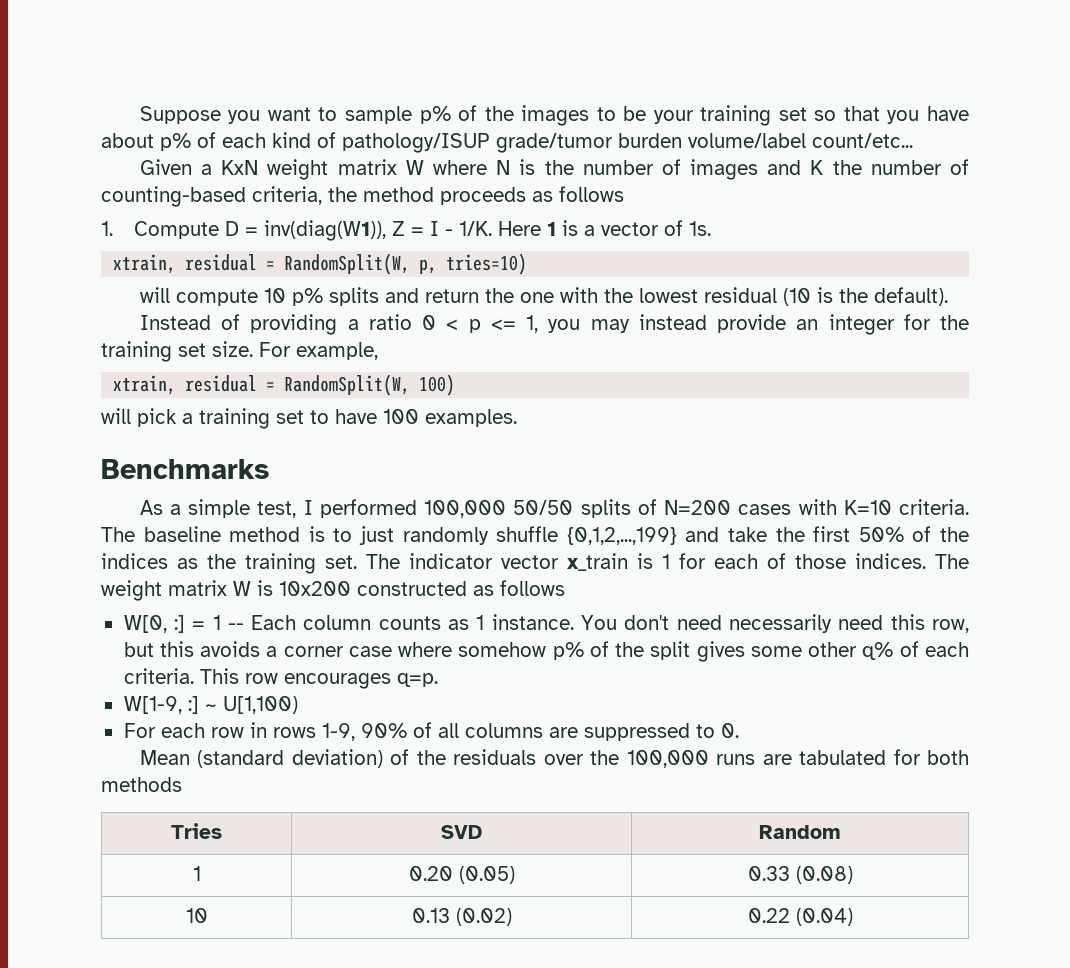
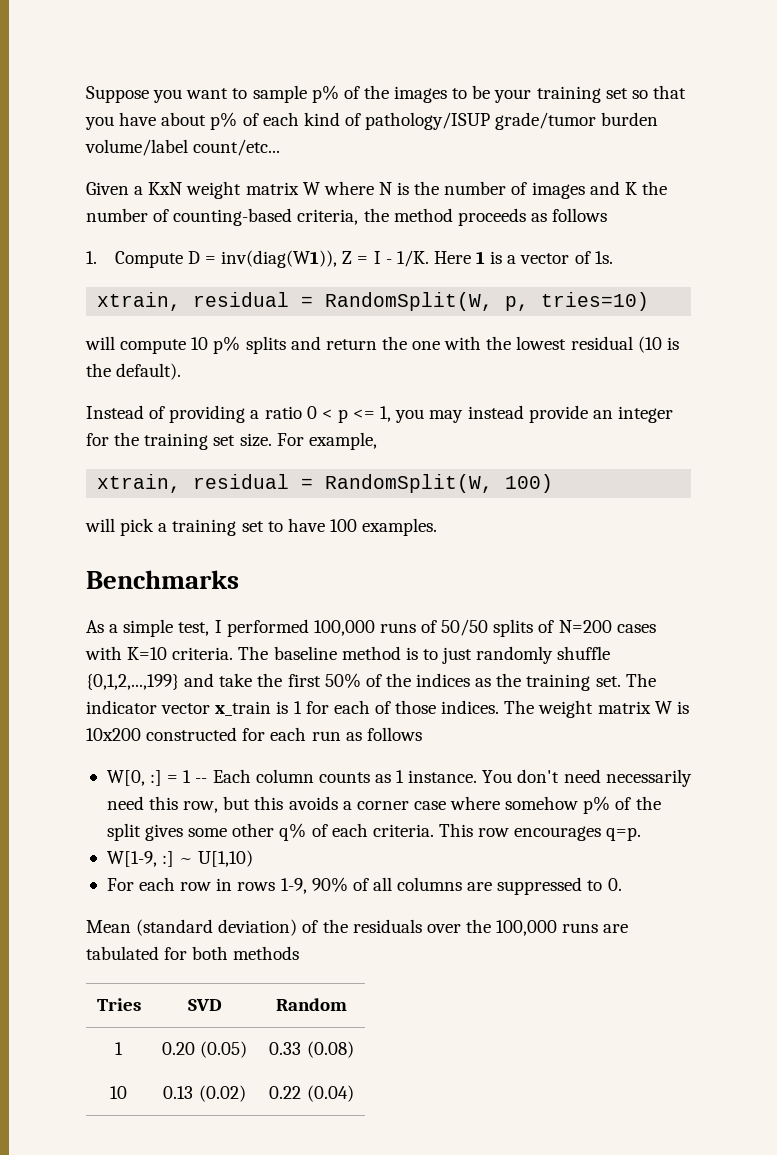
(507, 509) none -> [379,620,438,633] runs of
(467, 588) none -> [242,727,341,741] for each run
[222,696,298,714] U[1,100) -> [198,850,254,867] U[1,10)

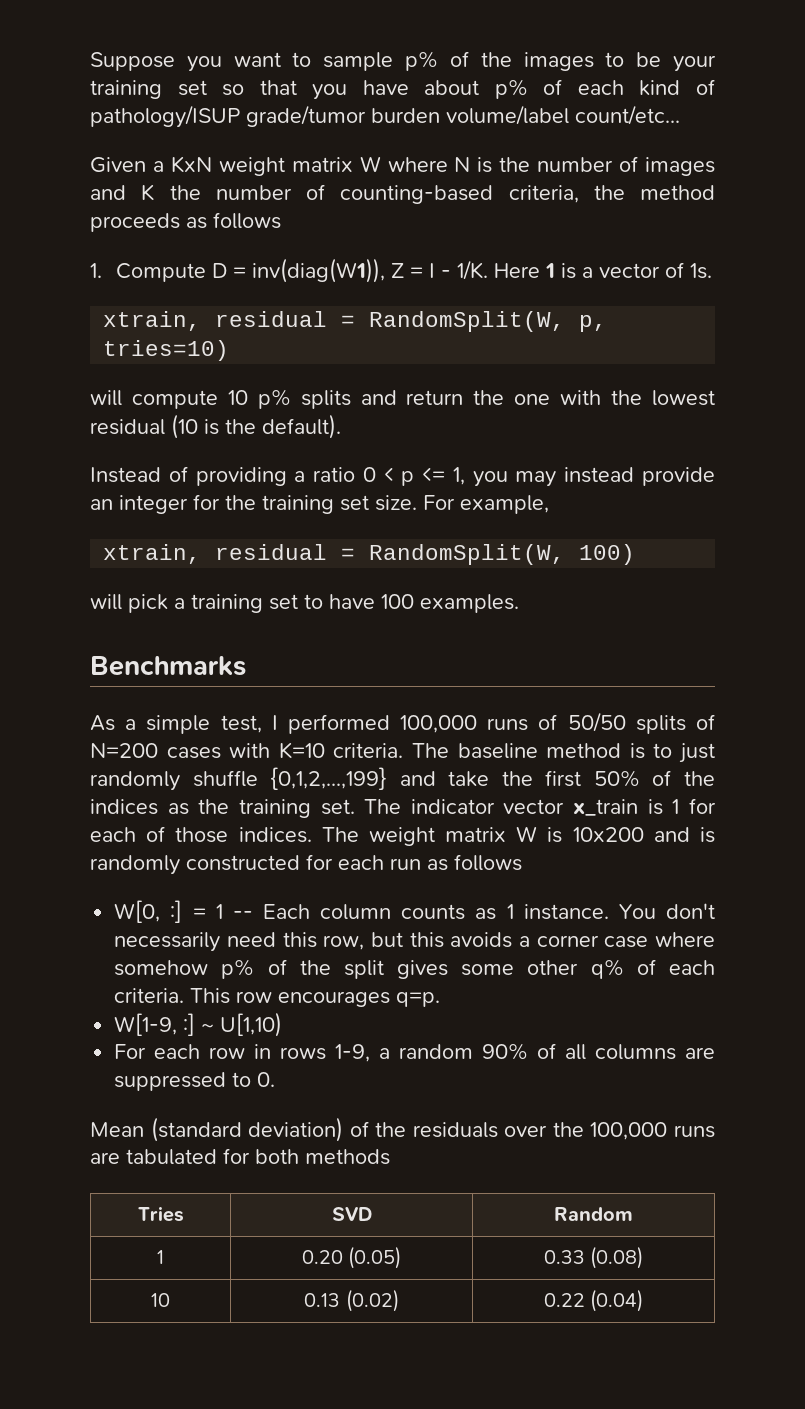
(141, 734) none -> [653,827,715,843] [90,855,180,875] and is randomly
[563,769,601,783] need -> (715, 911) none
(307, 886) none -> [379,1044,474,1059] a random

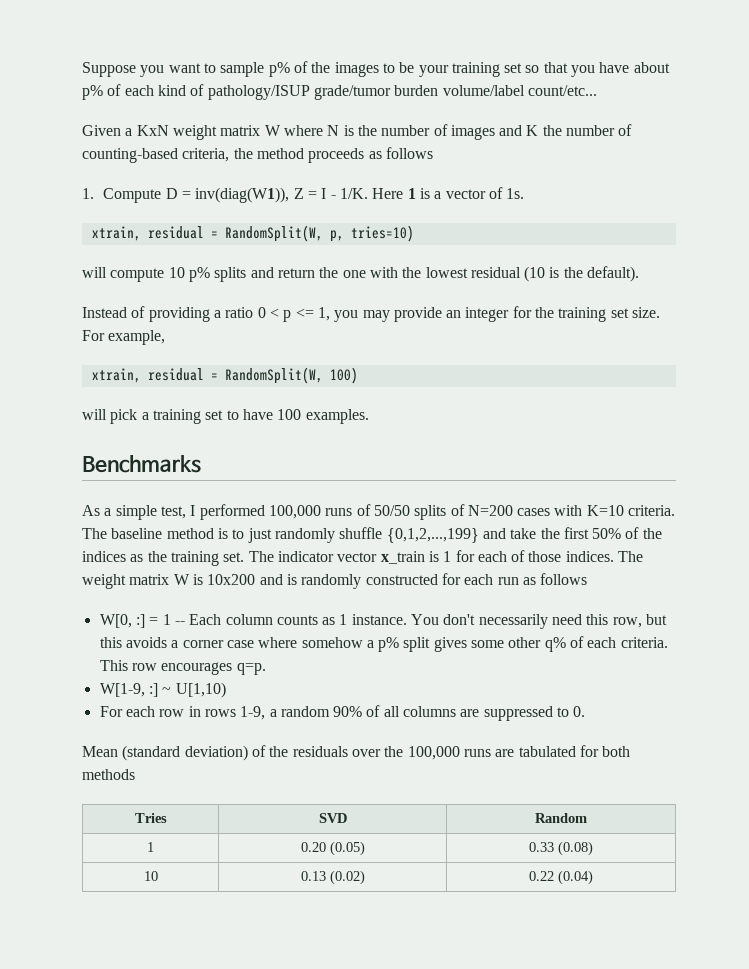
[564,467,635,483] instead -> (390, 316) none
[221,959,331,979] p% of the -> [366,637,400,652] a p%

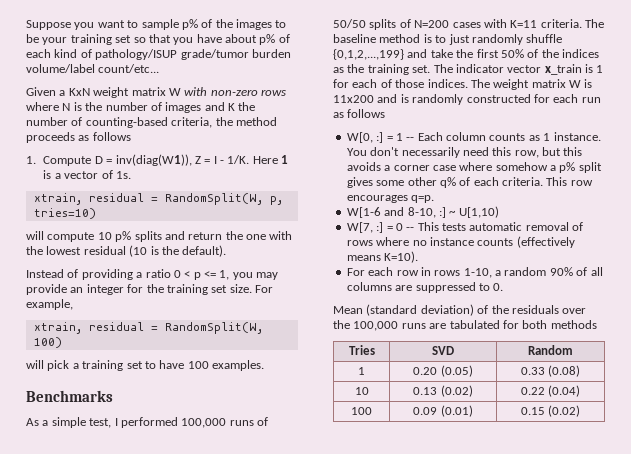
(281, 130) none -> [184,87,286,96] with non-zero rows
[586,505,624,516] K=10 -> [510,20,538,28] K=11
[207,574,256,585] 10x200 -> [333,95,374,103] 11x200
[99,683,145,697] W[1-9, -> [346,207,436,218] W[1-6 and 8-10,
(226, 690) none -> [346,222,584,233] [346,236,575,248] [346,251,419,263] // W[7, :] = 0 -- This tests automatic removal of rows where no instance counts (effectively means K=10).
[240,706,266,720] 1-9, -> [463,268,492,278] 1-10,
(593, 877) none -> [351,407,372,415] [413,405,473,417] [520,405,581,417] // 100 | 0.09 (0.01) | 0.15 (0.02)

